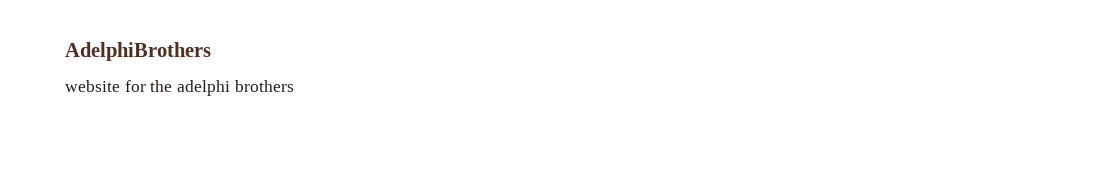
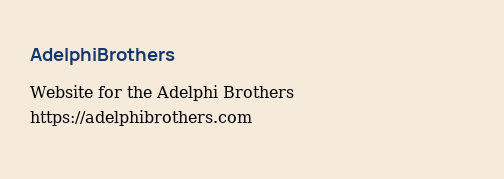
[65,80,120,92] website -> [30,85,93,98] Website
[177,80,294,96] adelphi brothers -> [155,85,294,101] [30,110,252,126] Adelphi Brothers https://adelphibrothers.com

